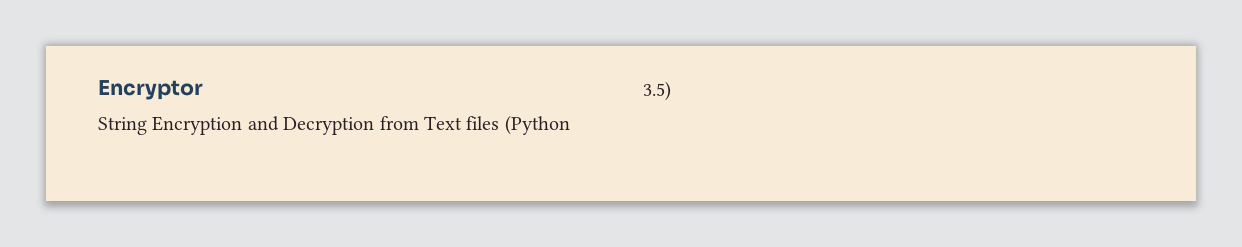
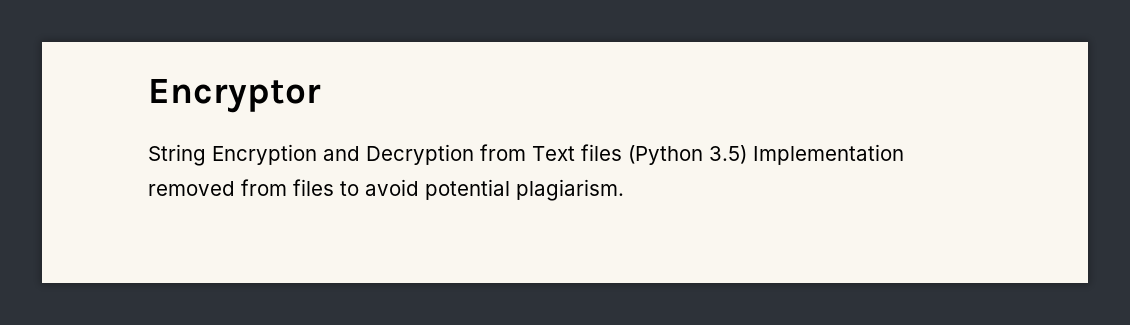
(671, 91) none -> [753,144,904,165] [148,179,624,201] Implementation removed from files to avoid potential plagiarism.

